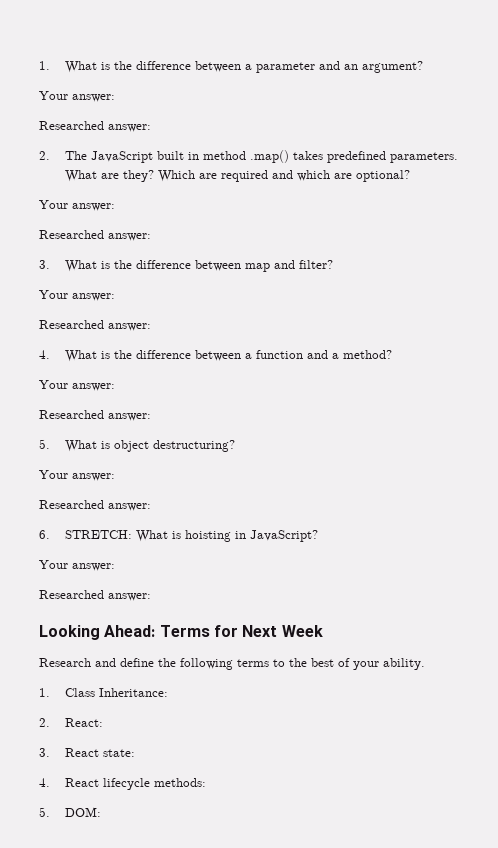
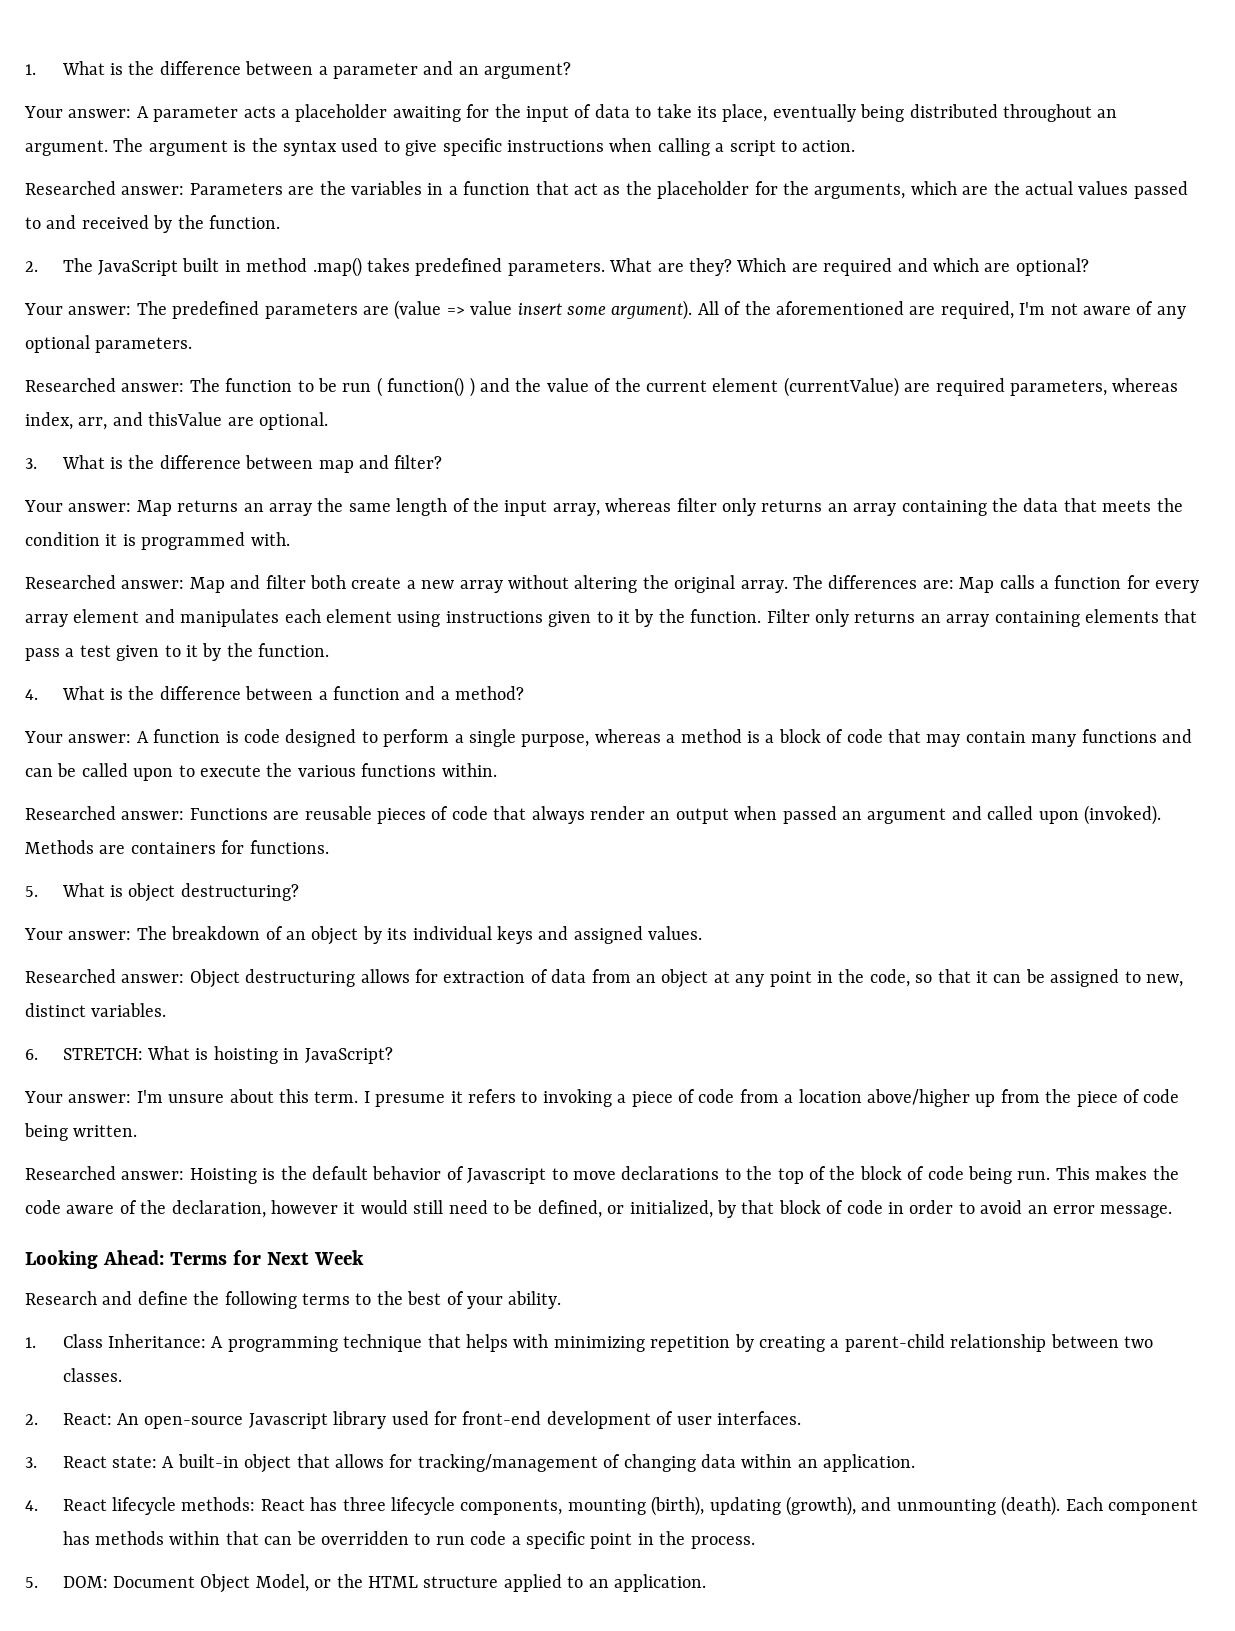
[39,121,151,132] // Researched answer: -> [136,104,1118,122] [25,138,856,156] [25,181,1188,199] [25,215,280,233] A parameter acts a placeholder awaiting for the input of data to take its place, eventually being distributed throughout an argument. The argument is the syntax used to give specific instructions when calling a script to action. // Researched answer: Parameters are the variables in a function that act as the placeholder for the arguments, which are the actual values passed to and received by the function.
[39,230,151,241] // Researched answer: -> [136,300,1186,320] [25,335,193,353] [25,377,1179,397] [25,412,328,430] The predefined parameters are (value => value insert some argument). All of the aforementioned are required, I'm not aware of any optional parameters. // Researched answer: The function to be run ( function() ) and the value of the current element (currentValue) are required parameters, whereas index, arr, and thisValue are optional.
[39,320,151,331] // Researched answer: -> [136,498,1183,516] [25,532,290,550] [25,575,1200,593] [25,609,1198,627] [25,643,330,661] Map returns an array the same length of the input array, whereas filter only returns an array containing the data that meets the condition it is programmed with. // Researched answer: Map and filter both create a new array without altering the original array. The differences are: Map calls a function for every array element and manipulates each element using instructions given to it by the function. Filter only returns an array containing elements that pass a test given to it by the function.
[39,410,151,421] // Researched answer: -> [136,729,1192,747] [25,763,497,781] [25,805,1161,825] [25,840,329,854] A function is code designed to perform a single purpose, whereas a method is a block of code that may contain many functions and can be called upon to execute the various functions within. // Researched answer: Functions are reusable pieces of code that always render an output when passed an argument and called upon (invoked). Methods are containers for functions.
[39,500,151,511] // Researched answer: -> [136,926,703,945] [25,969,1183,988] [25,1003,167,1017] The breakdown of an object by its individual keys and assigned values. // Researched answer: Object destructuring allows for extraction of data from an object at any point in the code, so that it can be assigned to new, distinct variables.
[39,590,151,601] // Researched answer: -> [136,1089,1180,1107] [24,1123,138,1141] [25,1166,1179,1184] [25,1200,1173,1218] I'm unsure about this term. I presume it refers to invoking a piece of code from a location above/higher up from the piece of code being written. // Researched answer: Hoisting is the default behavior of Javascript to move declarations to the top of the block of code being run. This makes the code aware of the declaration, however it would still need to be defined, or initialized, by that block of code in order to avoid an error message.
[39,718,103,727] [39,748,135,757] [39,778,206,790] [39,807,101,817] // 2. React: // 3. React state: // 4. React lifecycle methods: // 5. DOM: -> [211,1334,1153,1352] [62,1368,122,1382] [25,1411,801,1429] [25,1454,916,1473] [25,1496,1198,1516] [62,1531,755,1549] [25,1574,706,1593] A programming technique that helps with minimizing repetition by creating a parent-child relationship between two classes. // 2. React: An open-source Javascript library used for front-end development of user interfaces. // 3. React state: A built-in object that allows for tracking/management of changing data within an application. // 4. React lifecycle methods: React has three lifecycle components, mounting (birth), updating (growth), and unmounting (death). Each component has methods within that can be overridden to run code a specific point in the process. // 5. DOM: Document Object Model, or the HTML structure applied to an application.

